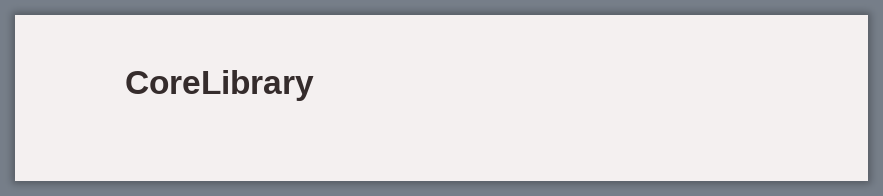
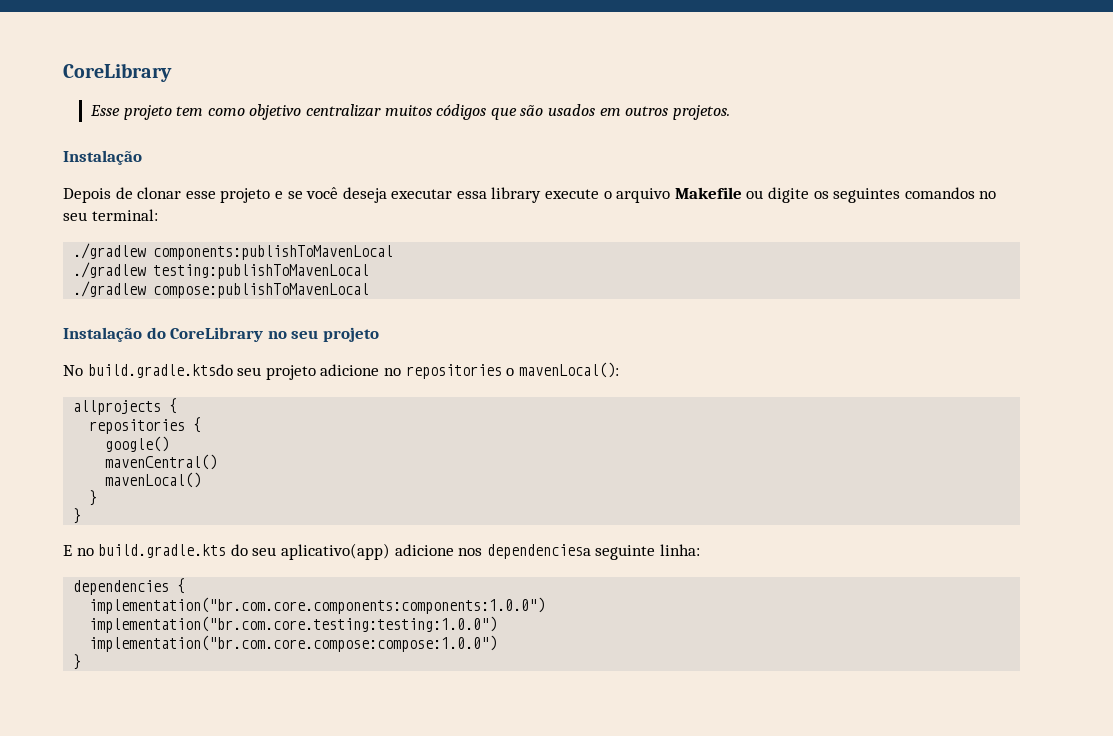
[125,70,314,101] CoreLibrary -> [63,63,172,82] [90,104,730,120] [63,150,142,165] [63,187,997,203] [63,209,158,221] [73,243,394,260] [73,262,370,279] [73,281,370,298] [63,327,379,342] [63,362,619,380] [73,398,178,415] [89,417,202,434] [105,436,170,452] [105,454,218,470] [105,472,202,488] [89,490,98,506] [73,508,82,524] [63,543,700,560] [73,578,186,595] [89,597,546,614] [89,616,498,633] [89,635,498,652] [73,654,82,670] CoreLibrary // Esse projeto tem como objetivo centralizar muitos códigos que são usados em outros projetos. // Instalação // Depois de clonar esse projeto e se você deseja executar essa library execute o arquivo Makefile ou digite os seguintes comandos no seu terminal: // ./gradlew components:publishToMavenLocal // ./gradlew testing:publishToMavenLocal // ./gradlew compose:publishToMavenLocal // Instalação do CoreLibrary no seu projeto // No build.gradle.ktsdo seu projeto adicione no repositories o mavenLocal(): // allprojects { // repositories { // google() // mavenCentral() // mavenLocal() // } // } // E no build.gradle.kts do seu aplicativo(app) adicione nos dependenciesa seguinte linha: // dependencies { // implementation("br.com.core.components:components:1.0.0") // implementation("br.com.core.testing:testing:1.0.0") // implementation("br.com.core.compose:compose:1.0.0") // }

